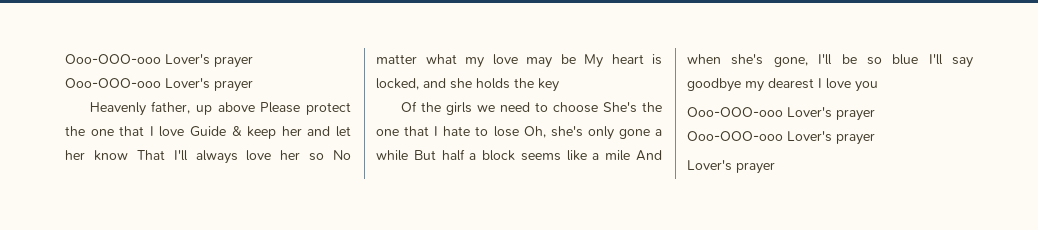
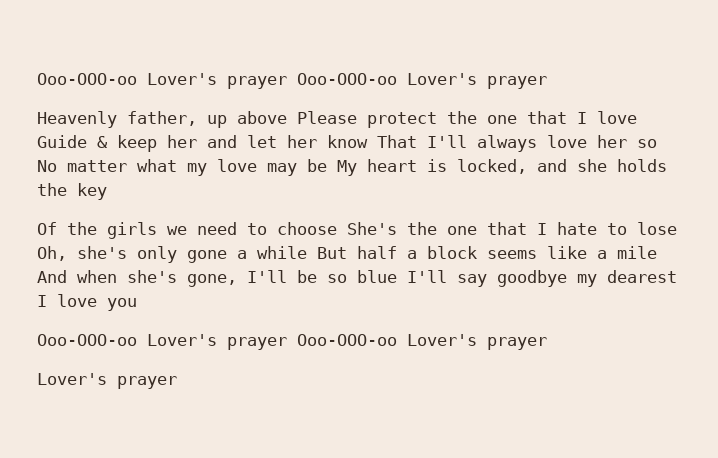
[65,54,253,68] [65,78,161,88] Ooo-OOO-ooo Lover's prayer Ooo-OOO-ooo -> [37,73,397,89] Ooo-OOO-oo Lover's prayer Ooo-OOO-oo
[687,107,875,121] [687,131,783,141] Ooo-OOO-ooo Lover's prayer Ooo-OOO-ooo -> [37,334,397,350] Ooo-OOO-oo Lover's prayer Ooo-OOO-oo

